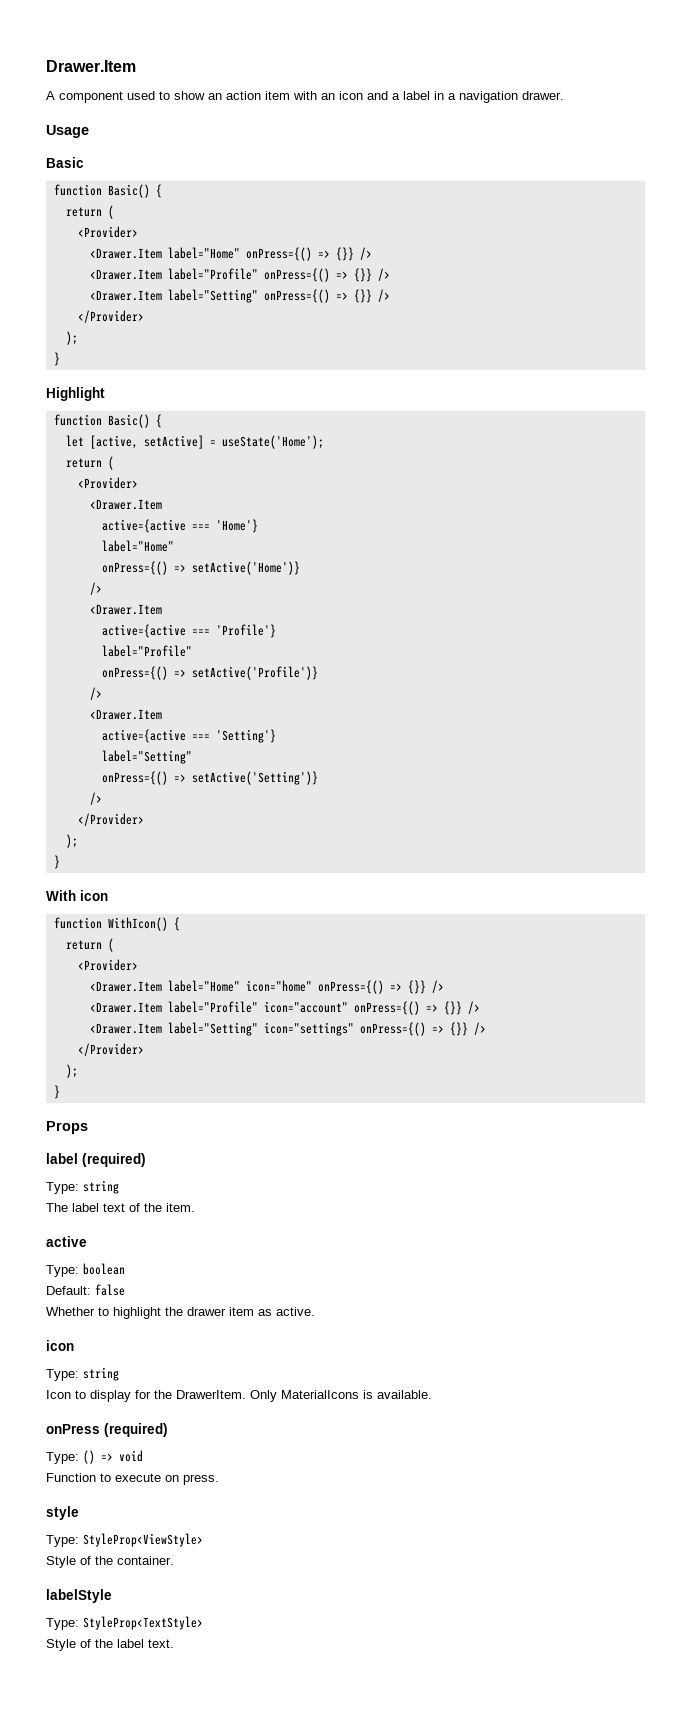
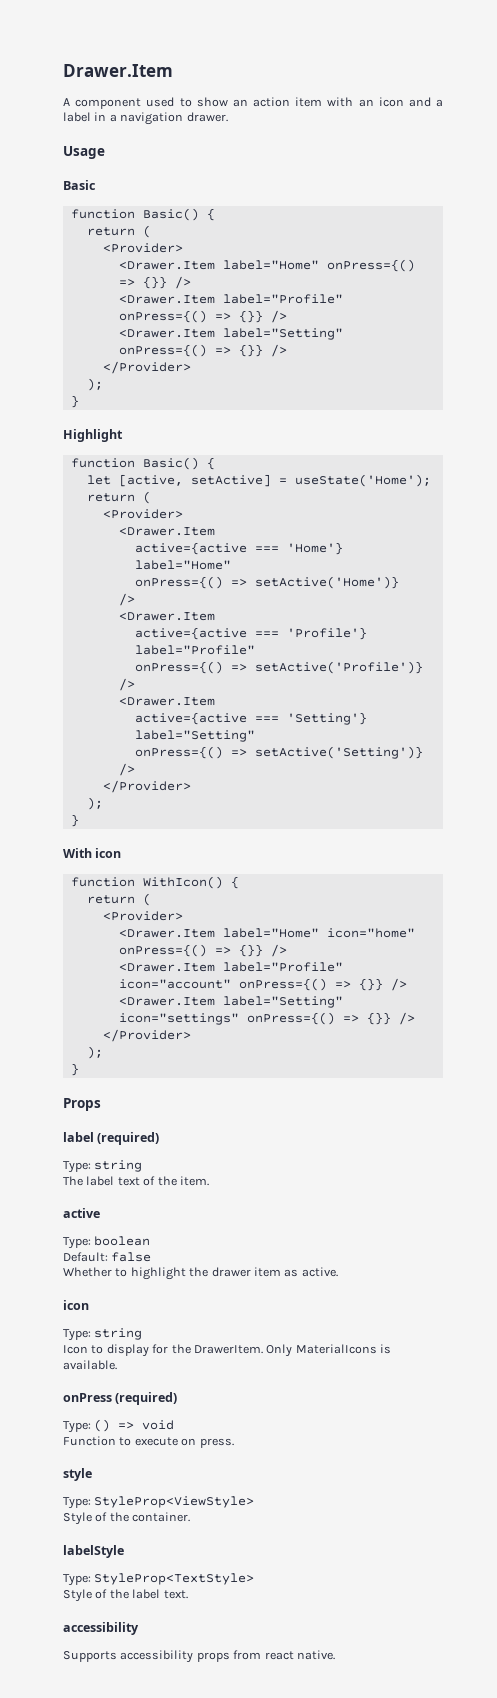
(174, 1643) none -> [63,1622,139,1635] [63,1650,335,1663] // accessibility // Supports accessibility props from react native.

